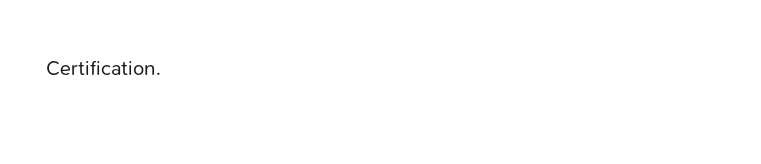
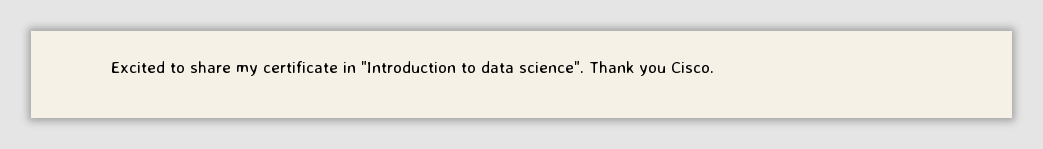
[46,60,161,76] Certification. -> [111,61,715,76] Excited to share my certificate in "Introduction to data science". Thank you Cisco.

